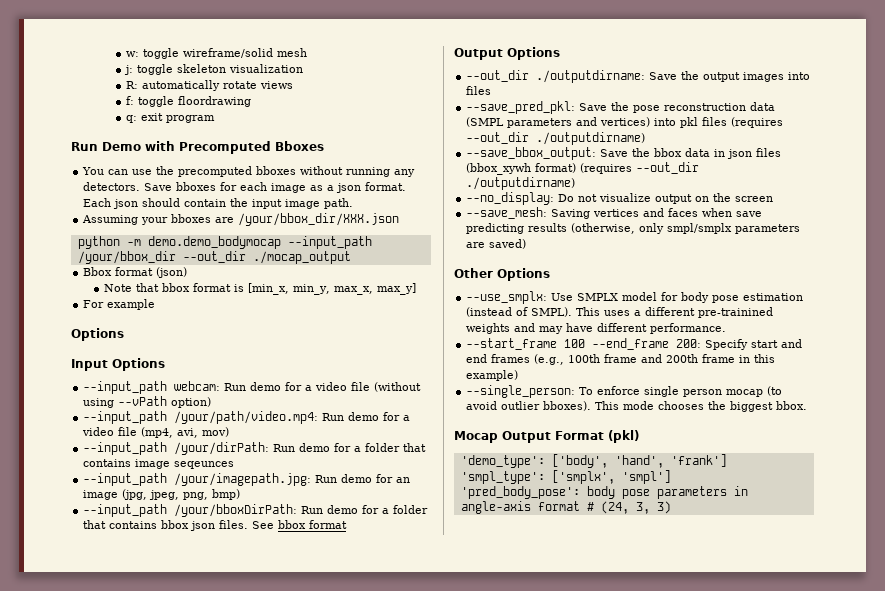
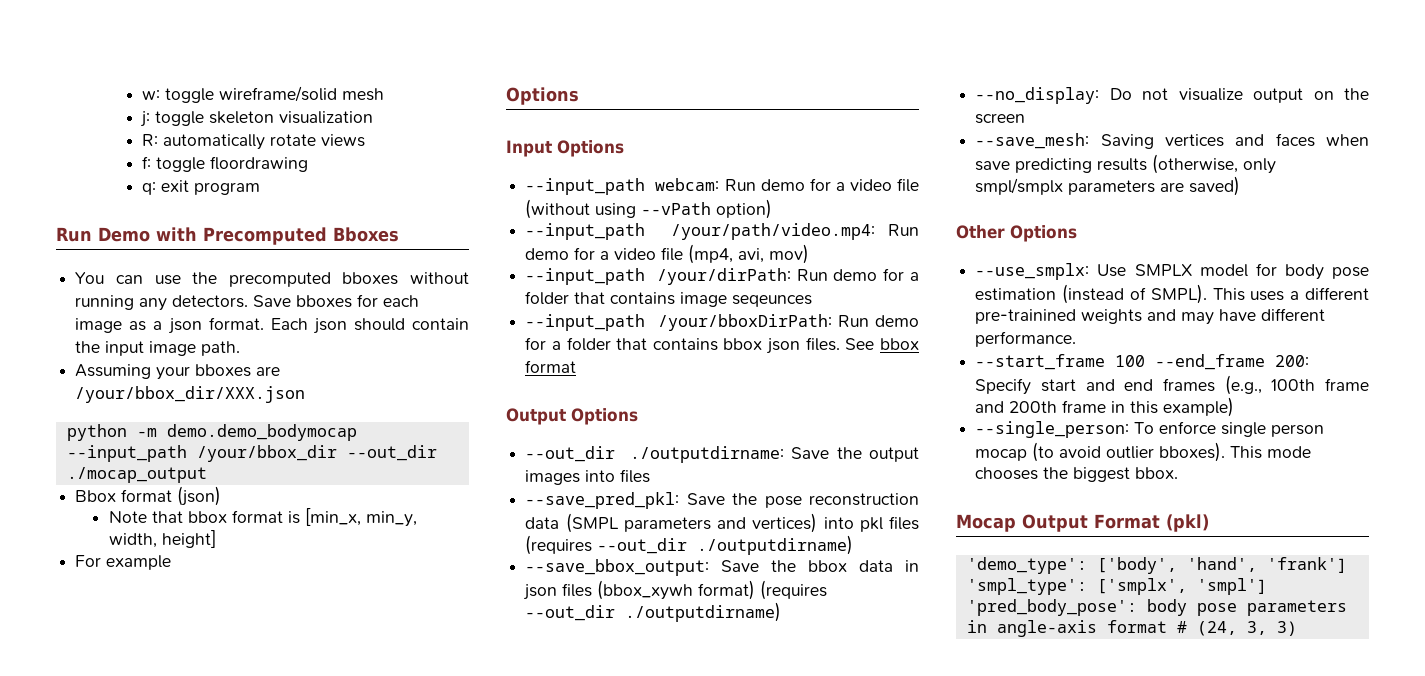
[334,283,417,295] max_x, max_y] -> [108,530,216,548] width, height]
[83,473,411,486] [83,489,241,500] // --input_path /your/imagepath.jpg: Run demo for an image (jpg, jpeg, png, bmp) -> (813, 301) none

